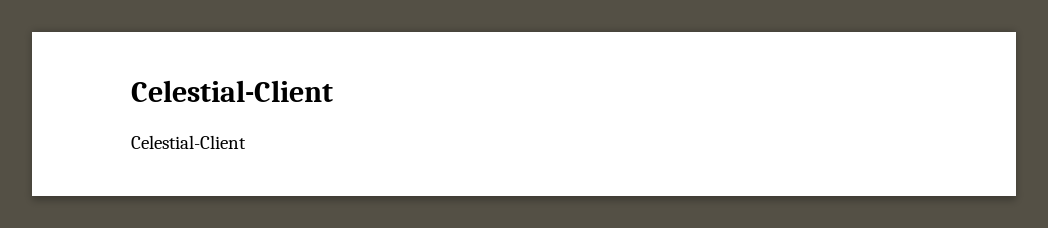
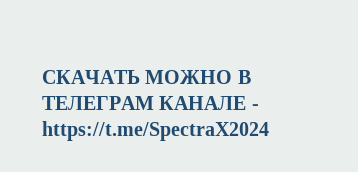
[131,80,333,102] [131,135,246,149] Celestial-Client // Celestial-Client -> [42,70,251,84] [42,96,259,110] [42,121,269,141] СКАЧАТЬ МОЖНО В ТЕЛЕГРАМ КАНАЛЕ - https://t.me/SpectraX2024

